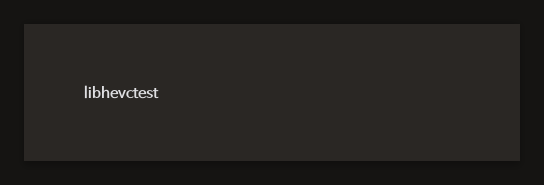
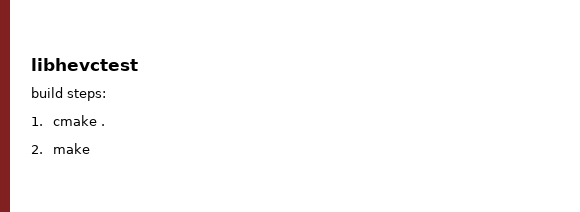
(159, 92) none -> [31,87,106,101] [31,115,105,126] [31,143,90,154] // build steps: // 1. cmake . // 2. make

